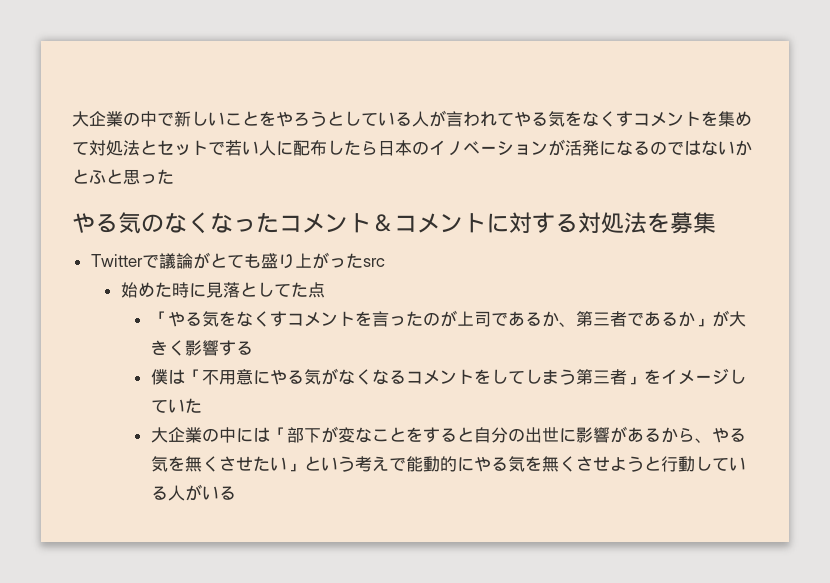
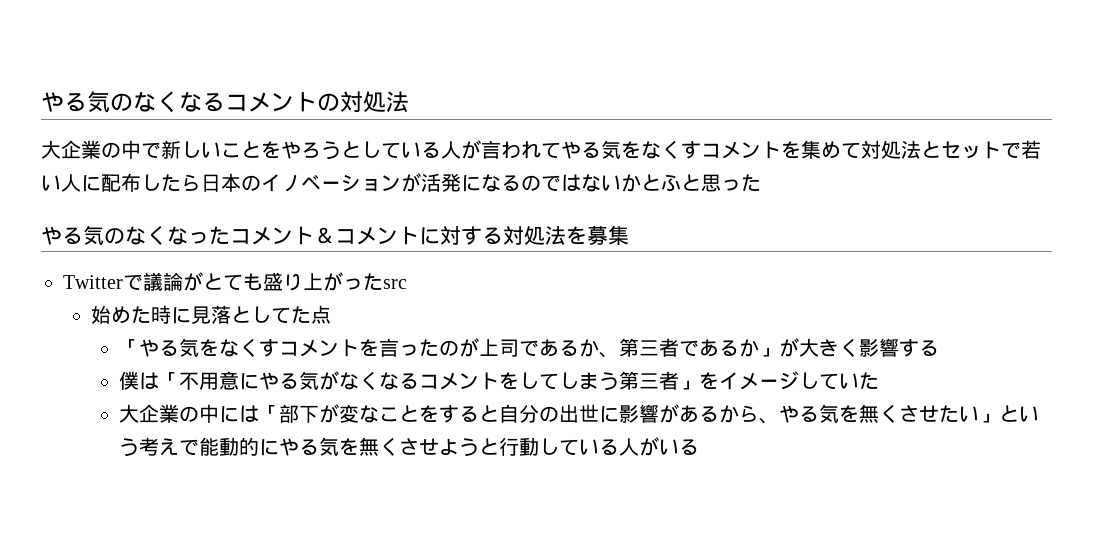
(72, 119) none -> [41,91,409,113] やる気のなくなるコメントの対処法 //

